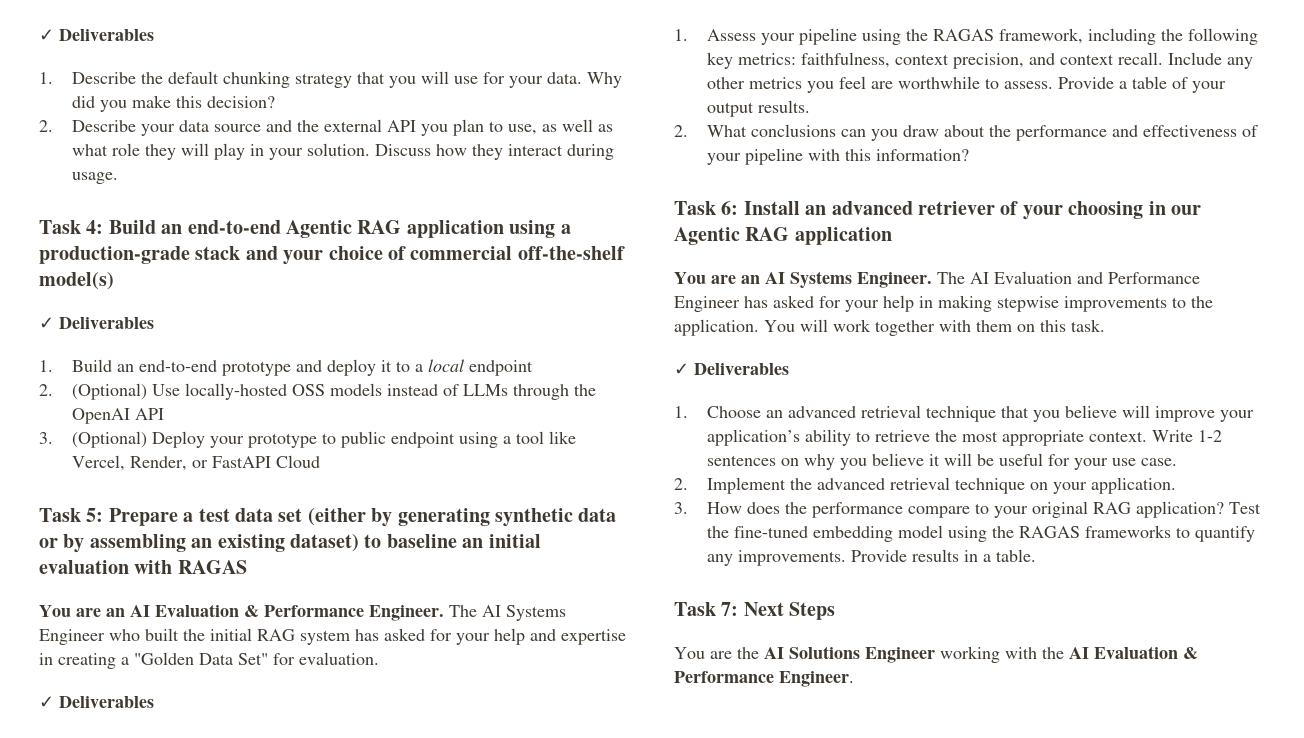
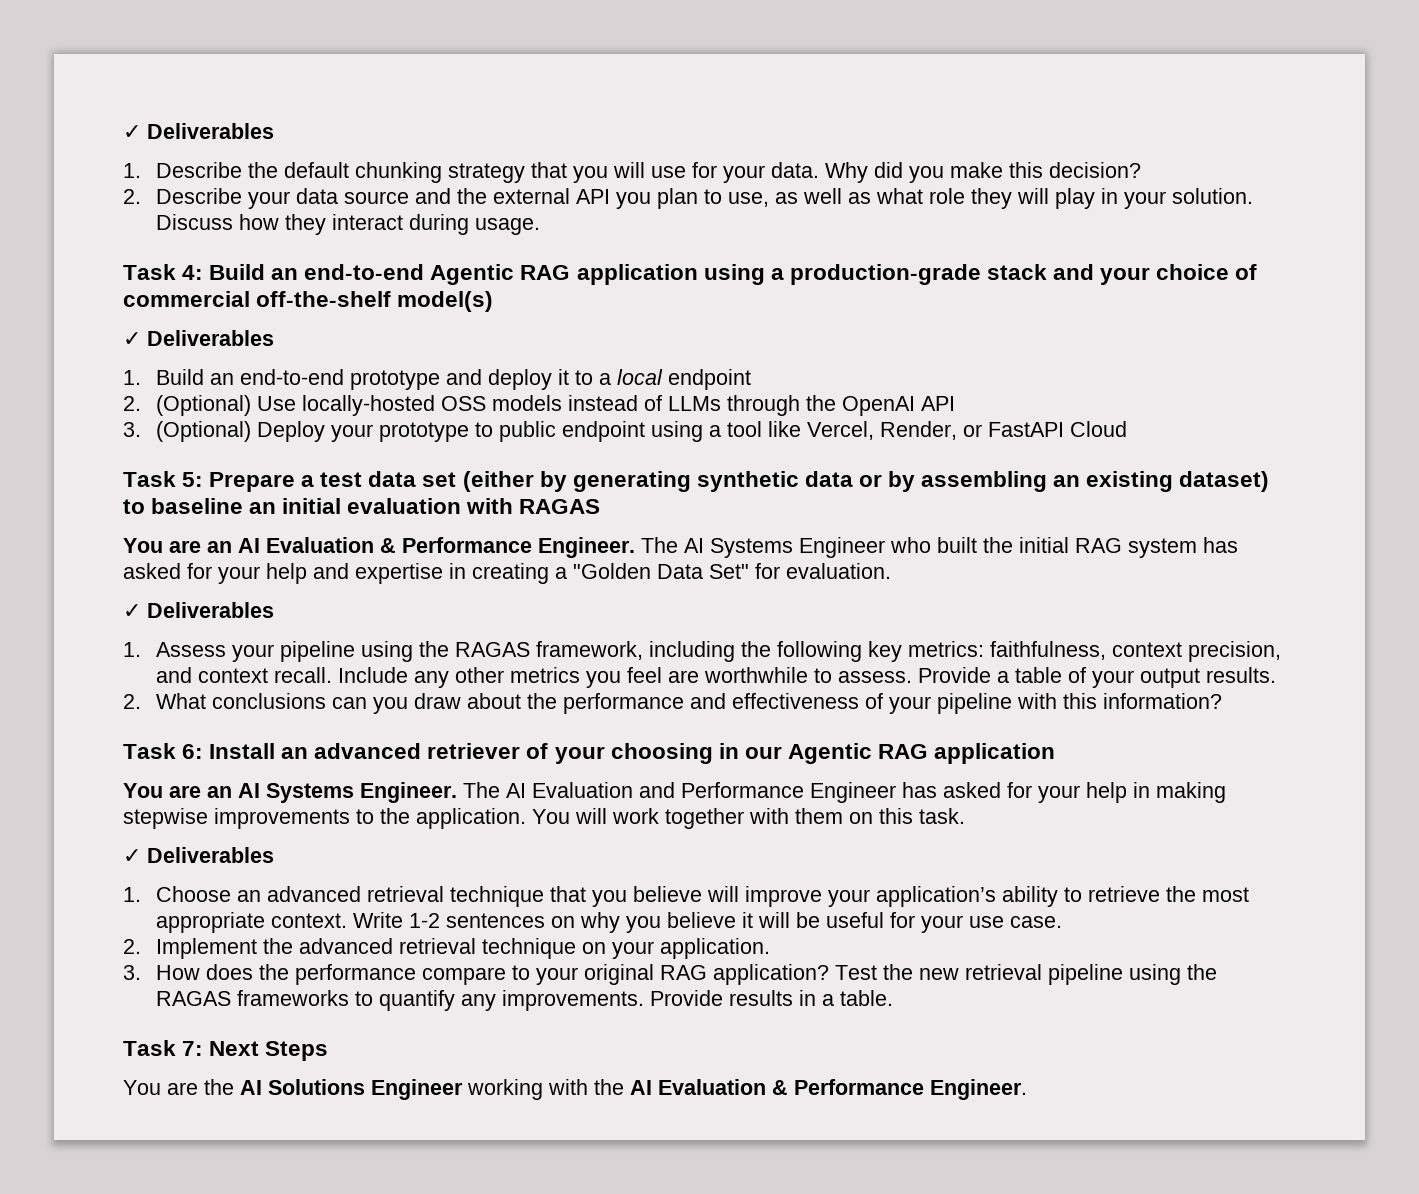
[733,525,943,542] fine-tuned embedding model -> [918,964,1123,985] new retrieval pipeline

